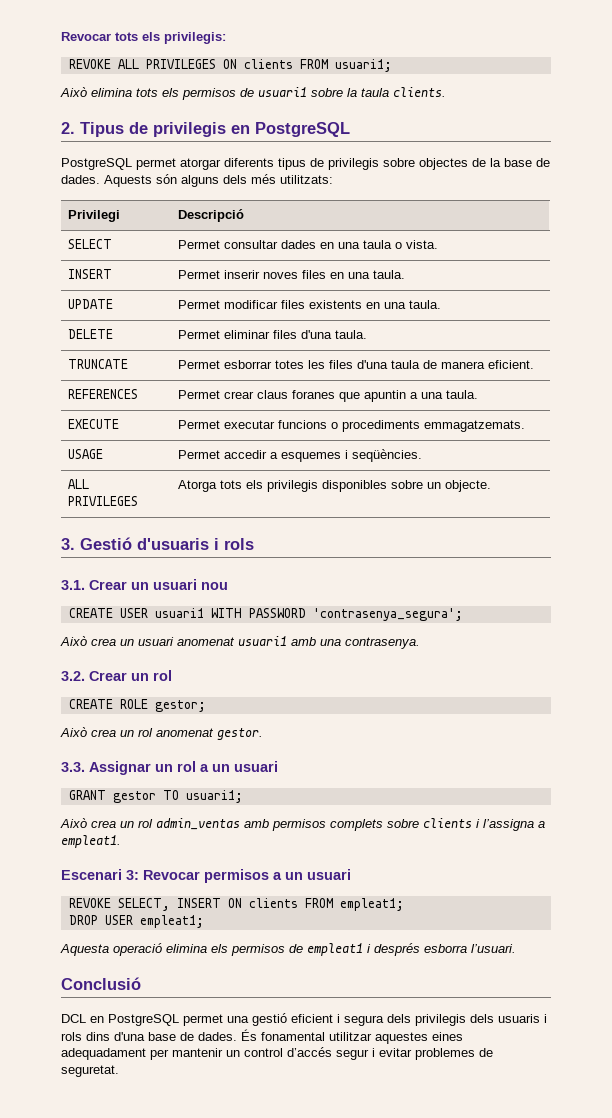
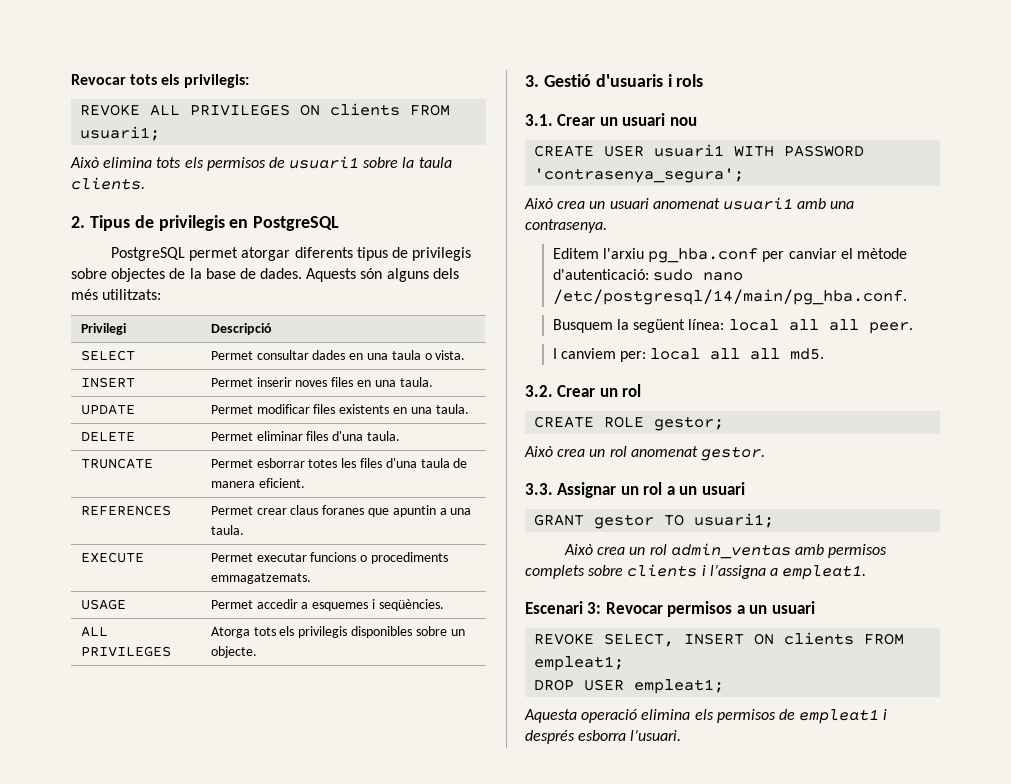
(420, 643) none -> [552,248,907,263] [552,269,743,281] [552,289,907,305] [552,319,913,334] [552,348,825,362] // Editem l'arxiu pg_hba.conf per canviar el mètode d'autenticació: sudo nano /etc/postgresql/14/main/pg_hba.conf. // Busquem la següent línea: local all all peer. // I canviem per: local all all md5.
[61,977,141,990] [61,1013,547,1026] [61,1029,463,1044] [61,1047,493,1060] [61,1065,119,1077] // Conclusió // DCL en PostgreSQL permet una gestió eficient i segura dels privilegis dels usuaris i rols dins d'una base de dades. És fonamental utilitzar aquestes eines adequadament per mantenir un control d’accés segur i evitar problemes de seguretat. -> (682, 735) none

